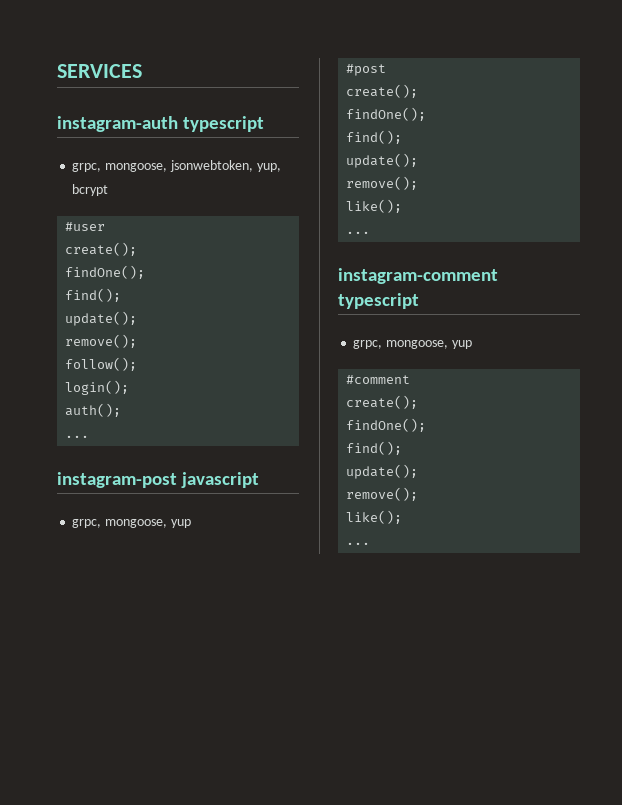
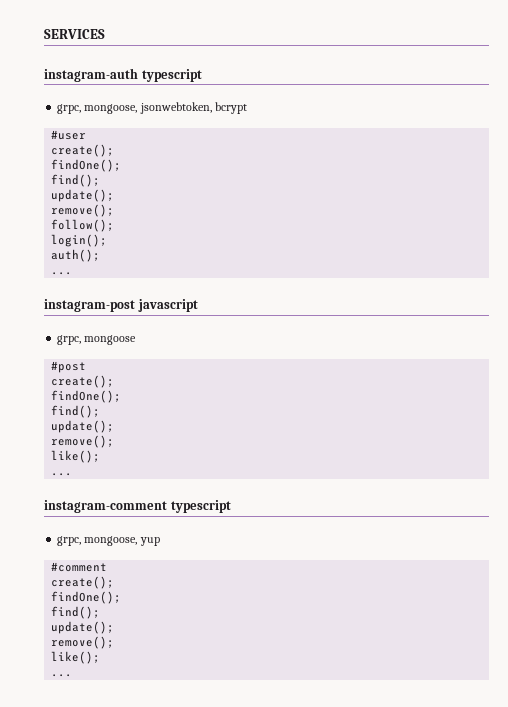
[256,163,281,172] yup, -> (212, 108) none
[105,519,191,528] mongoose, yup -> [84,335,137,345] mongoose

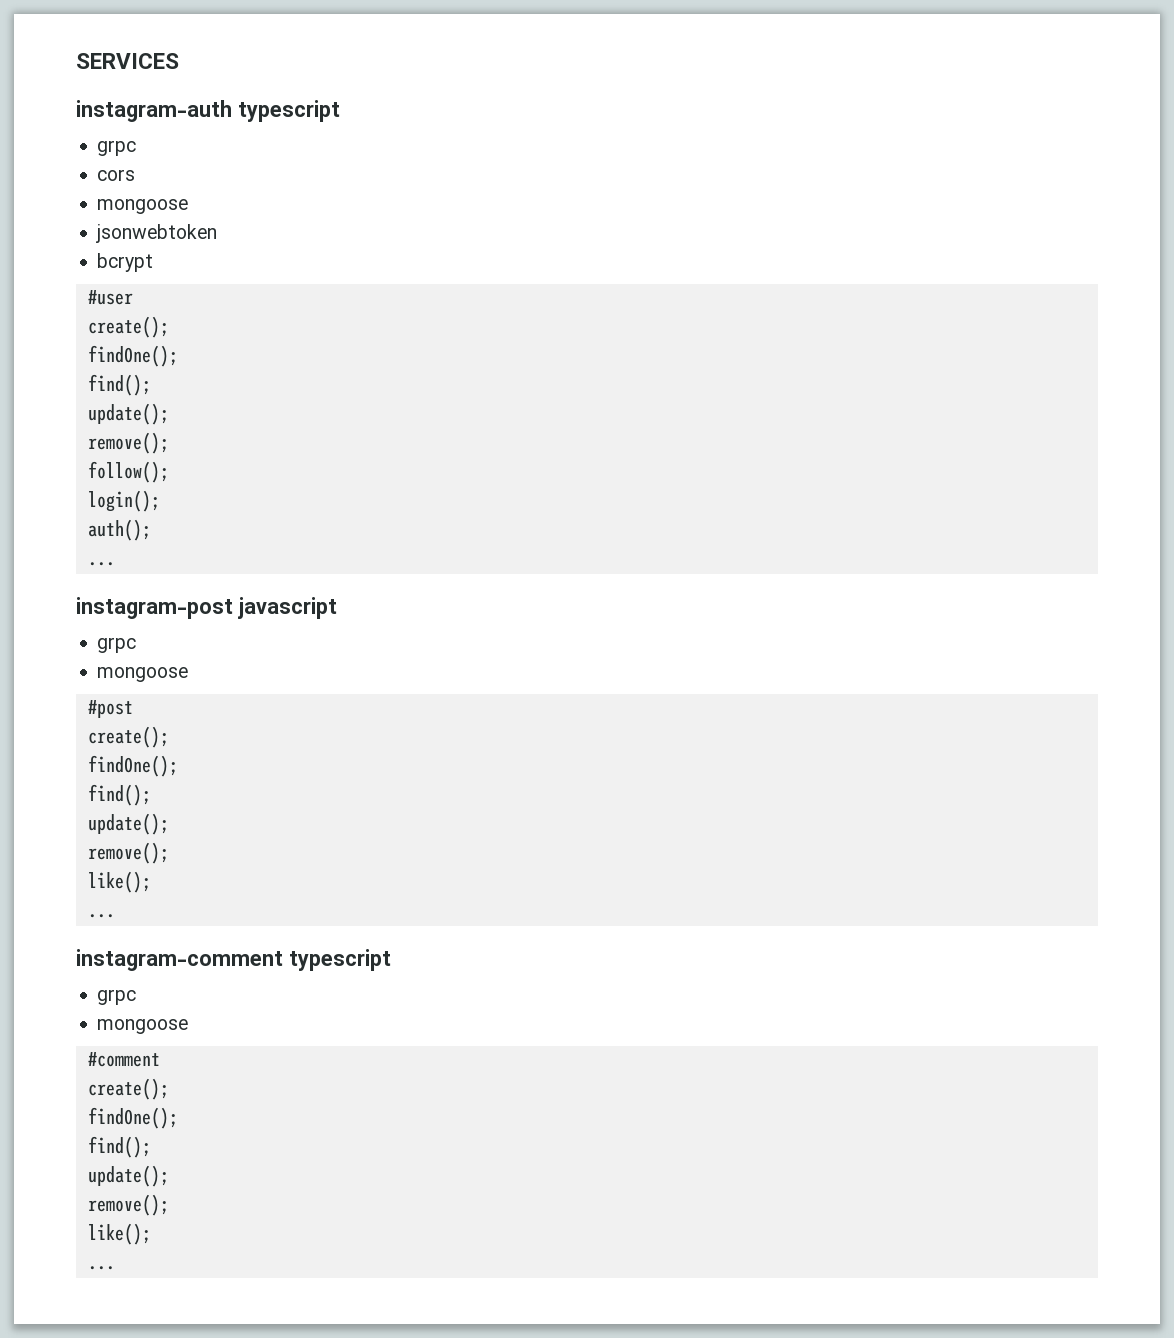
[57,102,212,114] grpc, mongoose, jsonwebtoken, -> [97,141,137,156] [97,170,136,181] [97,199,189,214] [96,224,218,243] grpc // cors // mongoose // jsonwebtoken //
[57,335,82,345] grpc, -> [97,638,137,653] grpc //
[57,536,160,546] grpc, mongoose, yup -> [97,990,137,1005] [97,1019,189,1034] grpc // mongoose

